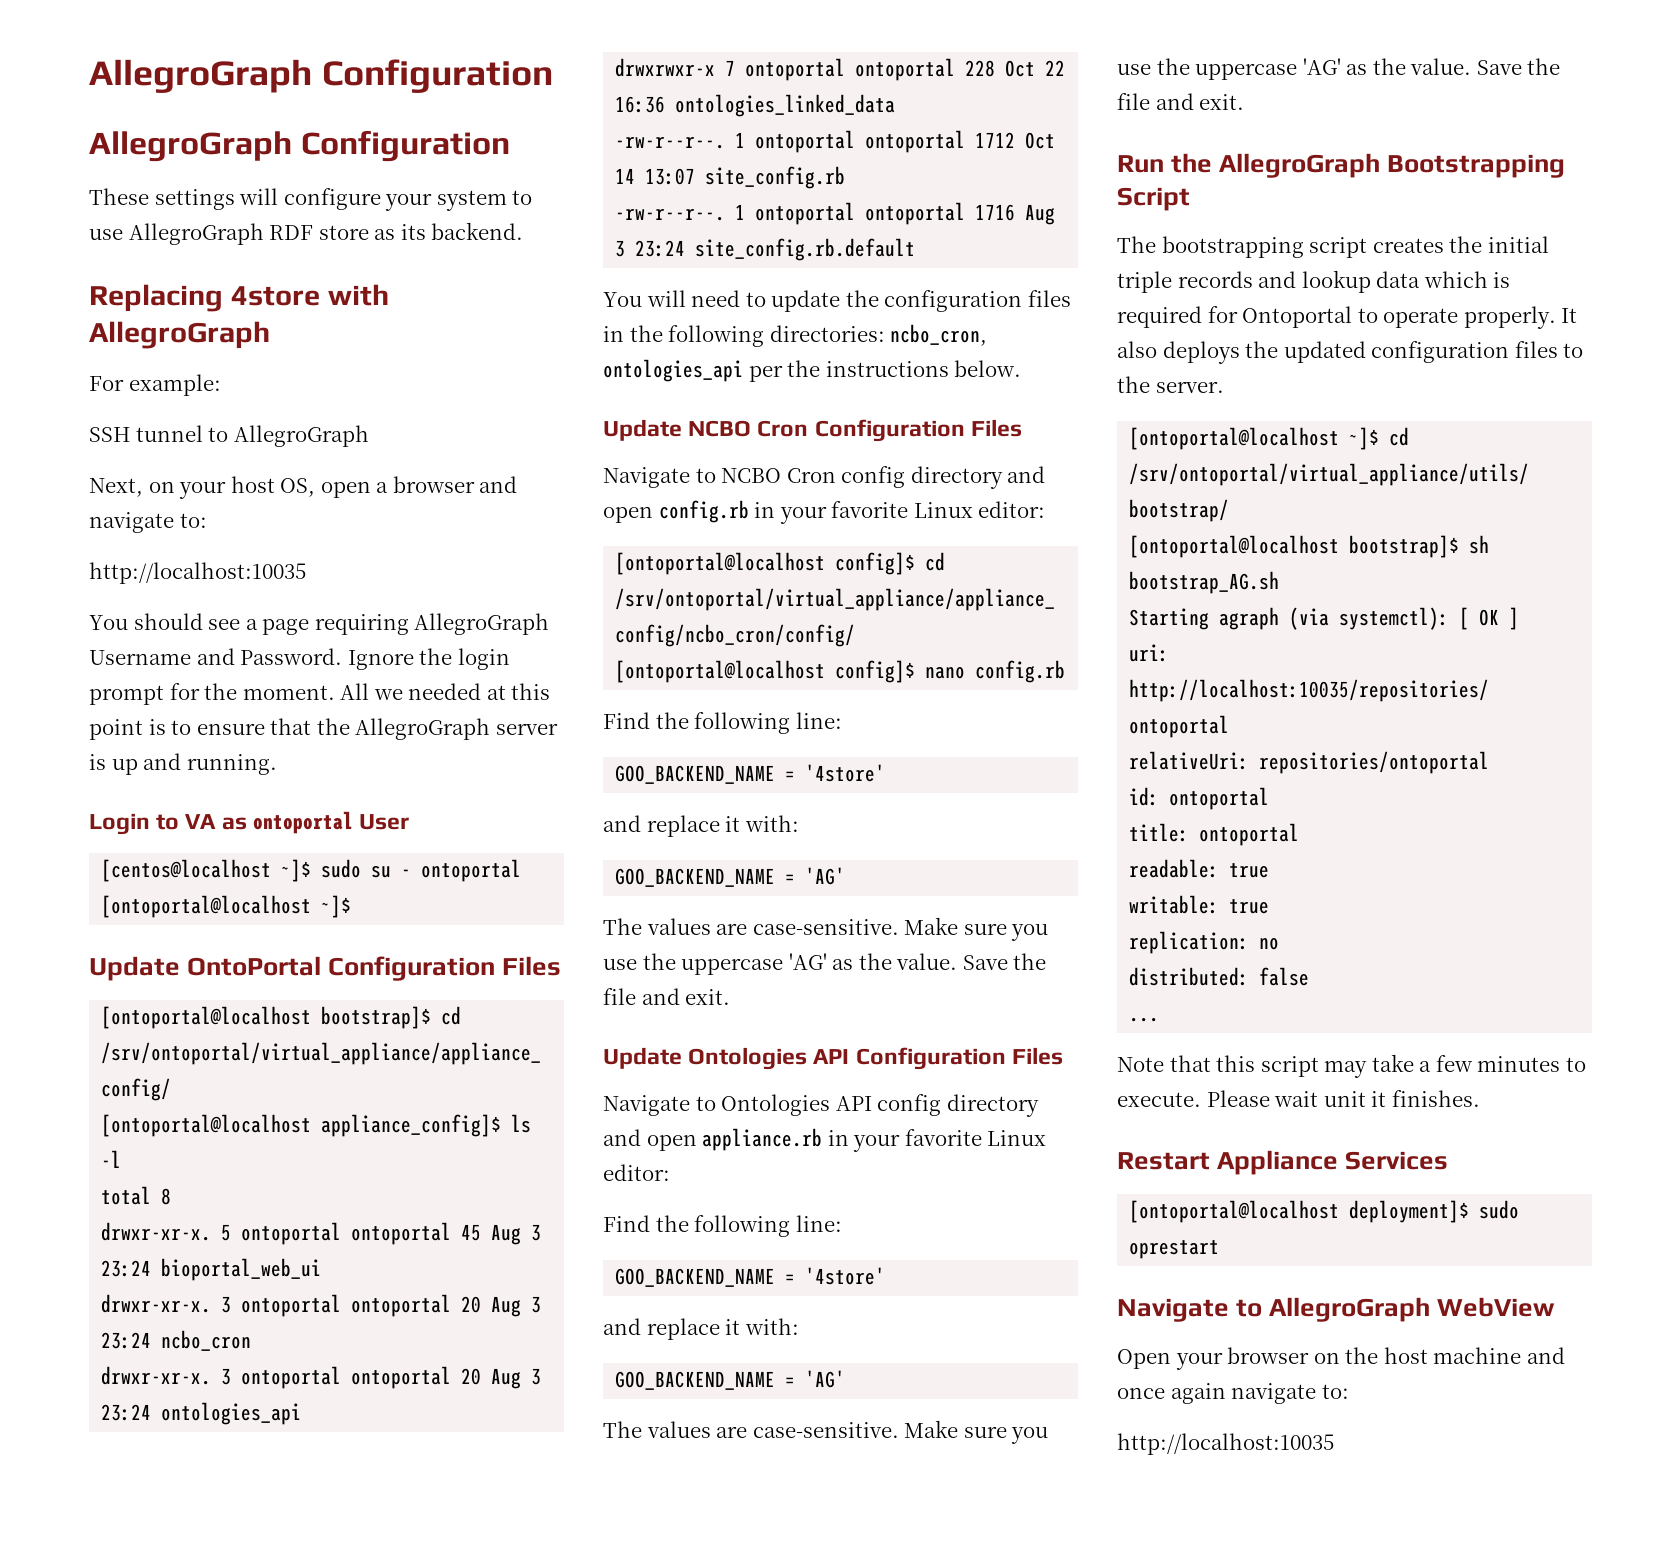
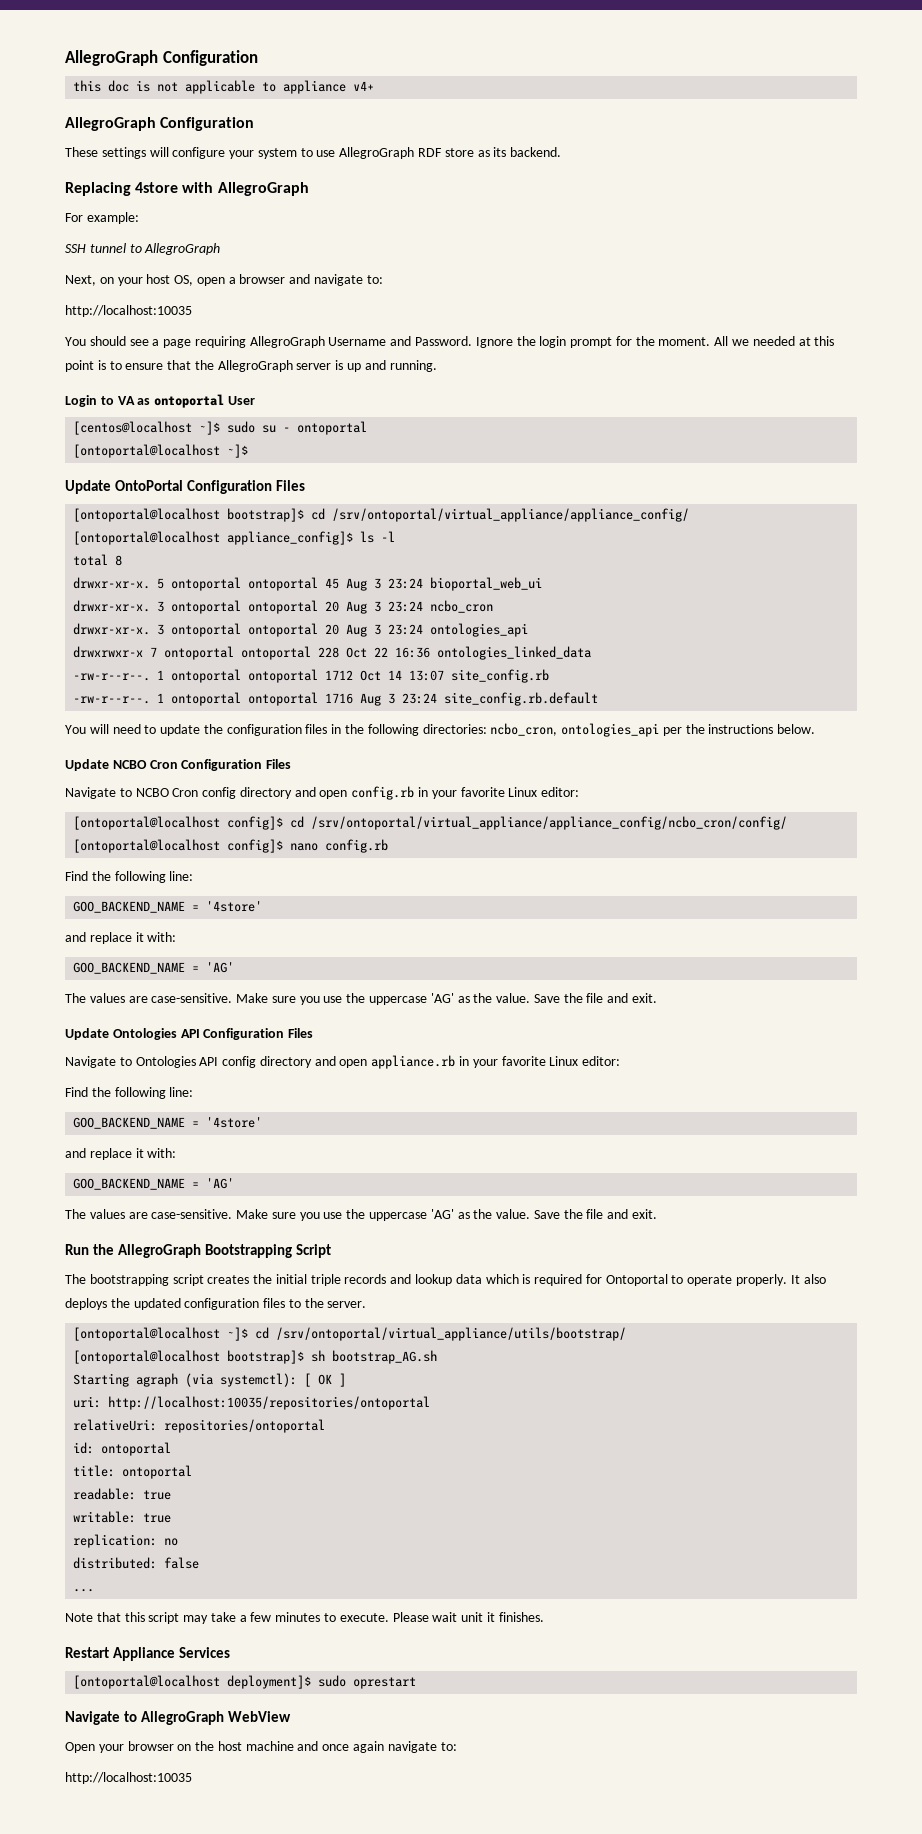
[89,59,553,93] AllegroGraph Configuration -> [65,50,258,66] [73,80,375,94] AllegroGraph Configuration // this doc is not applicable to appliance v4+

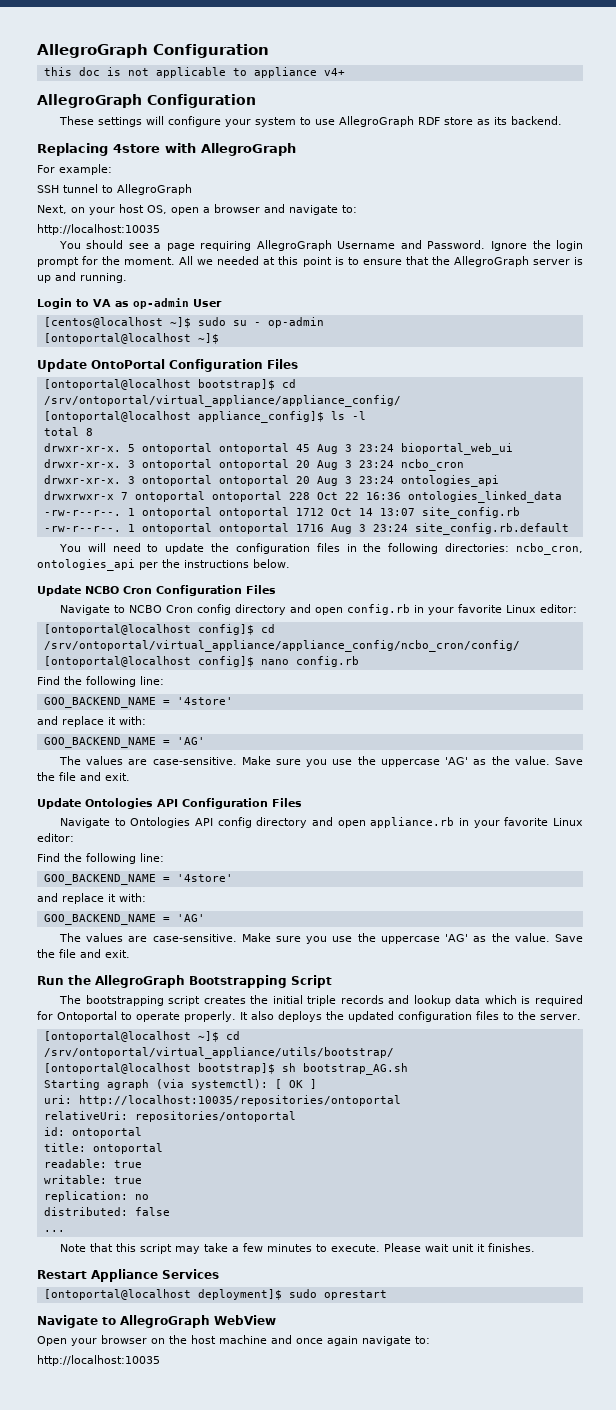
[154,394,225,408] ontoportal -> [133,298,189,309] op-admin
[297,421,368,435] ontoportal -> [267,317,324,328] op-admin

